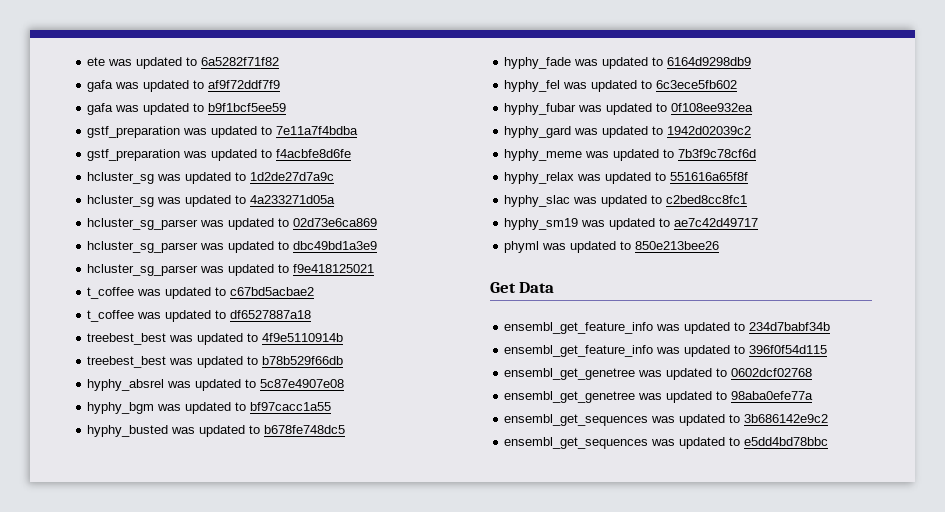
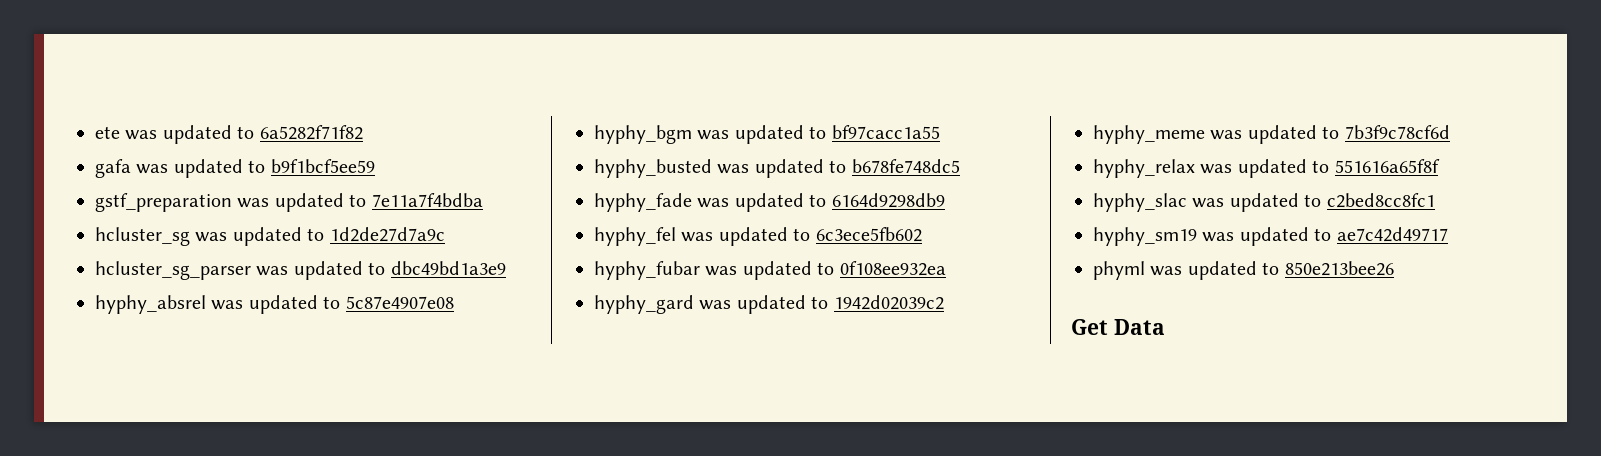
[87,80,281,92] // gafa was updated to af9f72ddf7f9 -> (363, 132) none
[87,149,352,161] // gstf_preparation was updated to f4acbfe8d6fe -> (483, 200) none
[87,195,336,207] [87,218,378,230] // hcluster_sg was updated to 4a233271d05a // hcluster_sg_parser was updated to 02d73e6ca869 -> (445, 234) none
[87,264,375,276] [87,287,315,299] [87,310,312,322] [87,333,344,345] [87,356,344,368] // hcluster_sg_parser was updated to f9e418125021 // t_coffee was updated to c67bd5acbae2 // t_coffee was updated to df6527887a18 // treebest_best was updated to 4f9e5110914b // treebest_best was updated to b78b529f66db -> (506, 268) none
[504,322,831,334] [504,345,828,357] [504,368,813,380] [504,391,814,403] [504,414,829,426] [504,437,829,449] // ensembl_get_feature_info was updated to 234d7babf34b // ensembl_get_feature_info was updated to 396f0f54d115 // ensembl_get_genetree was updated to 0602dcf02768 // ensembl_get_genetree was updated to 98aba0efe77a // ensembl_get_sequences was updated to 3b686142e9c2 // ensembl_get_sequences was updated to e5dd4bd78bbc -> (1165, 327) none

